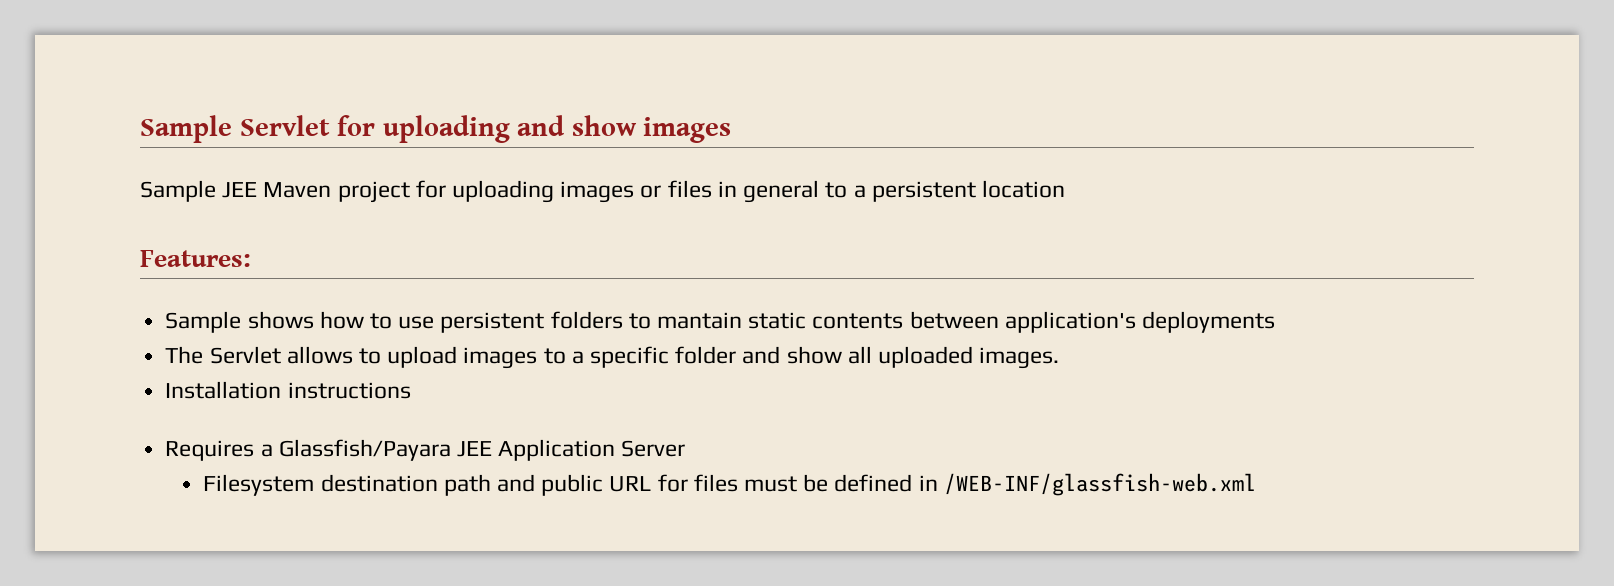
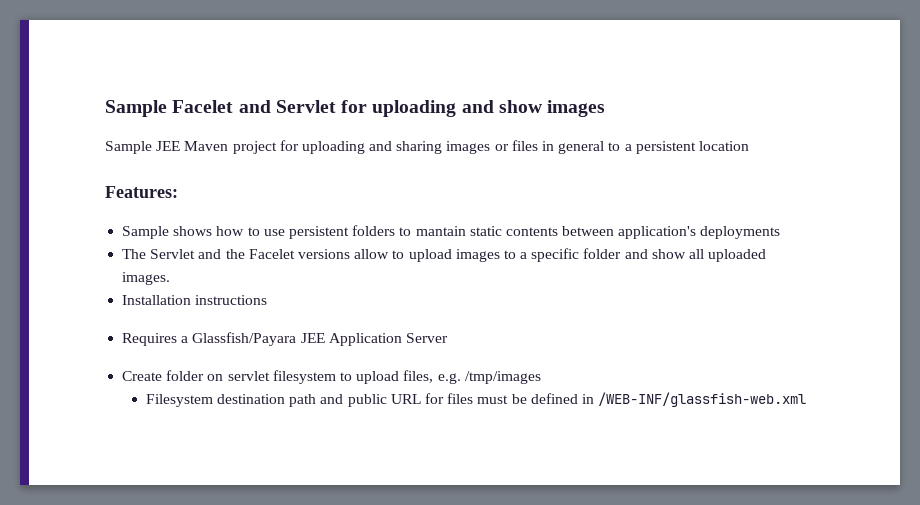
[140,115,232,143] Sample -> [105,100,271,117] Sample Facelet and
(555, 191) none -> [369,141,443,154] and sharing
[286,346,353,364] allows -> [198,249,390,259] and the Facelet versions allow
(686, 448) none -> [122,370,541,384] // Create folder on servlet filesystem to upload files, e.g. /tmp/images

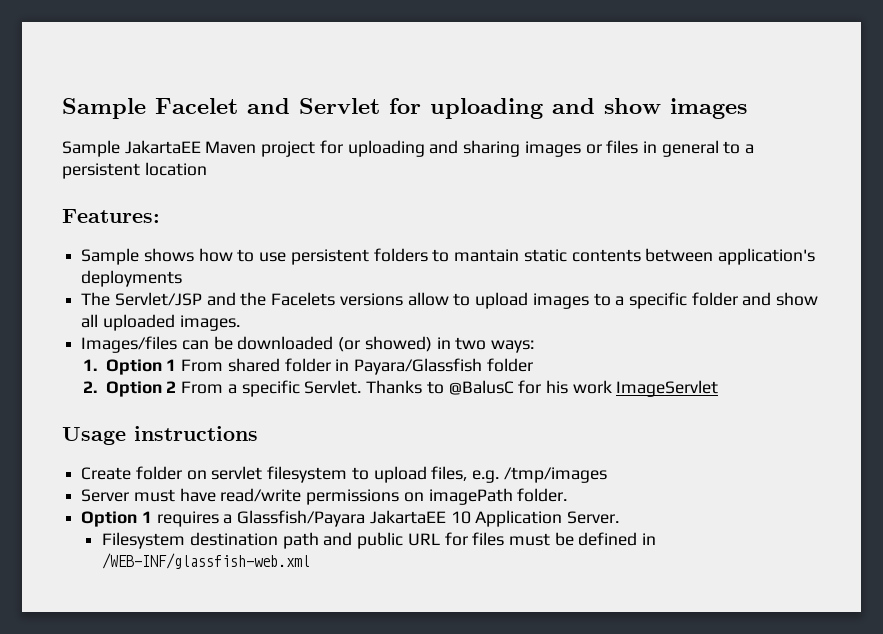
[156,141,181,151] JEE -> [124,140,201,154] JakartaEE
[150,249,196,259] Servlet -> [114,292,202,306] Servlet/JSP
[248,249,295,259] Facelet -> [271,292,336,306] Facelets
[122,295,268,305] [122,332,448,346] Installation instructions // Requires a Glassfish/Payara JEE Application Server -> [81,336,535,353] [82,358,533,375] [82,380,719,397] [62,426,258,445] Images/files can be downloaded (or showed) in two ways: // 1. Option 1 From shared folder in Payara/Glassfish folder // 2. Option 2 From a specific Servlet. Thanks to @BalusC for his work ImageServlet // Usage instructions
(541, 377) none -> [81,488,568,505] [81,510,620,527] // Server must have read/write permissions on imagePath folder. // Option 1 requires a Glassfish/Payara JakartaEE 10 Application Server.

